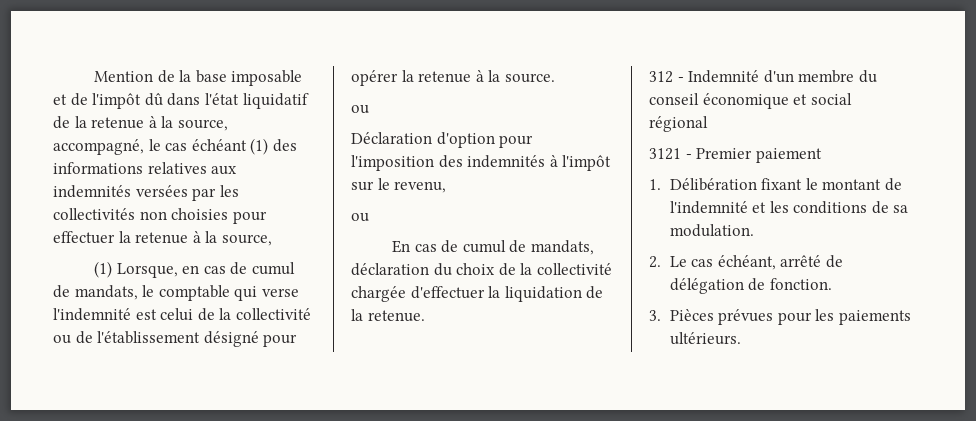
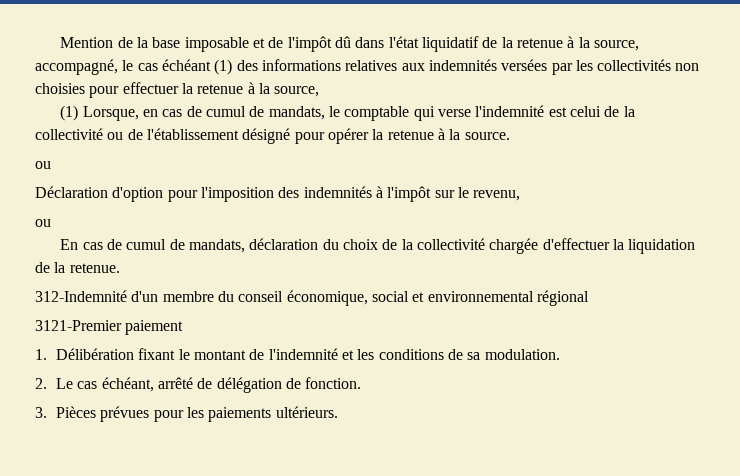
[649,70,760,83] 312 - Indemnité -> [35,290,127,302] 312-Indemnité
[702,93,852,109] [649,116,708,132] [649,148,753,160] économique et social régional // 3121 - Premier -> [286,290,589,306] [35,320,122,331] économique, social et environnemental régional // 3121-Premier

